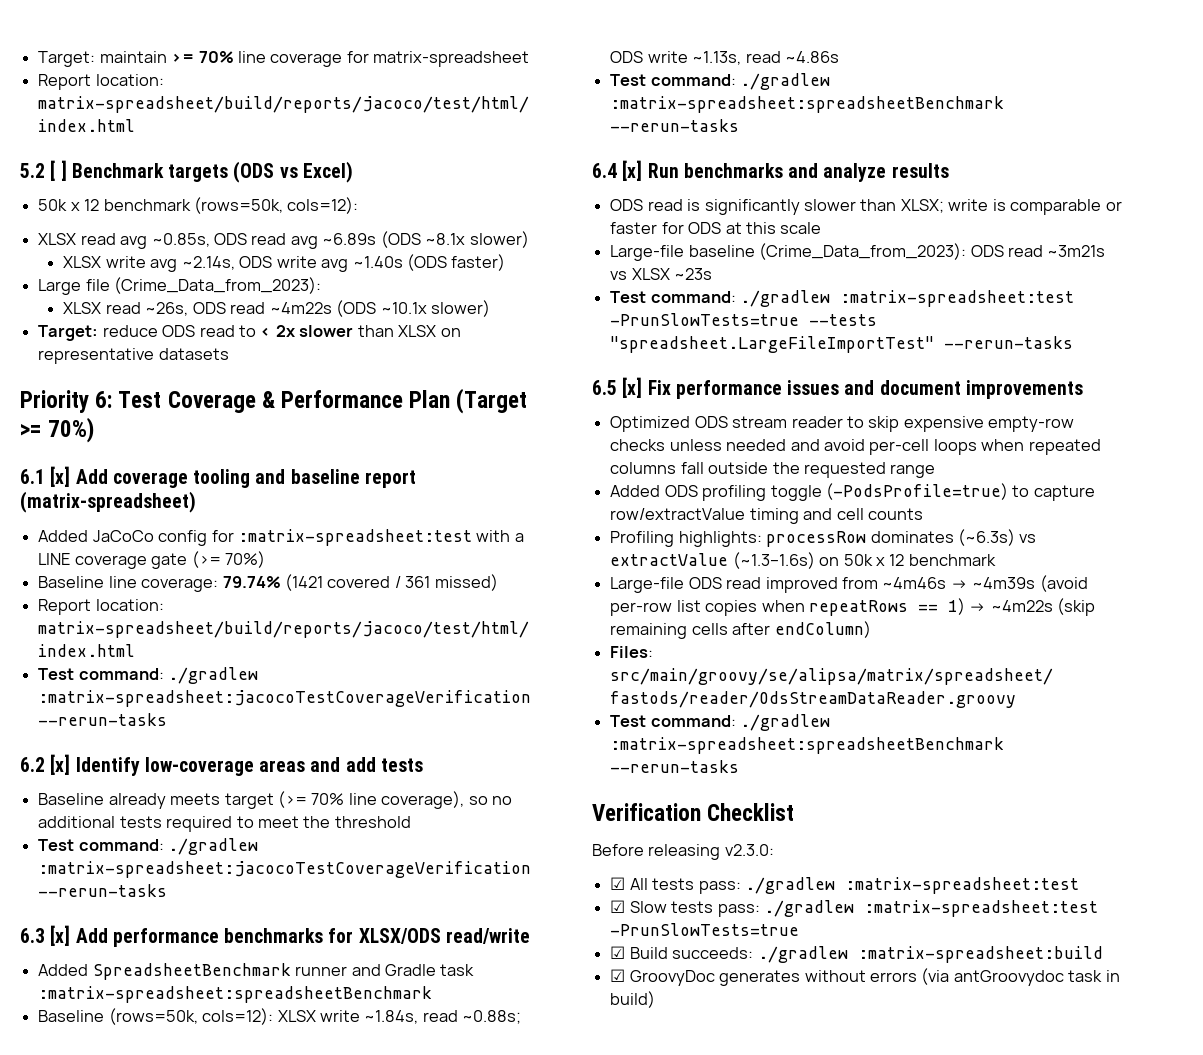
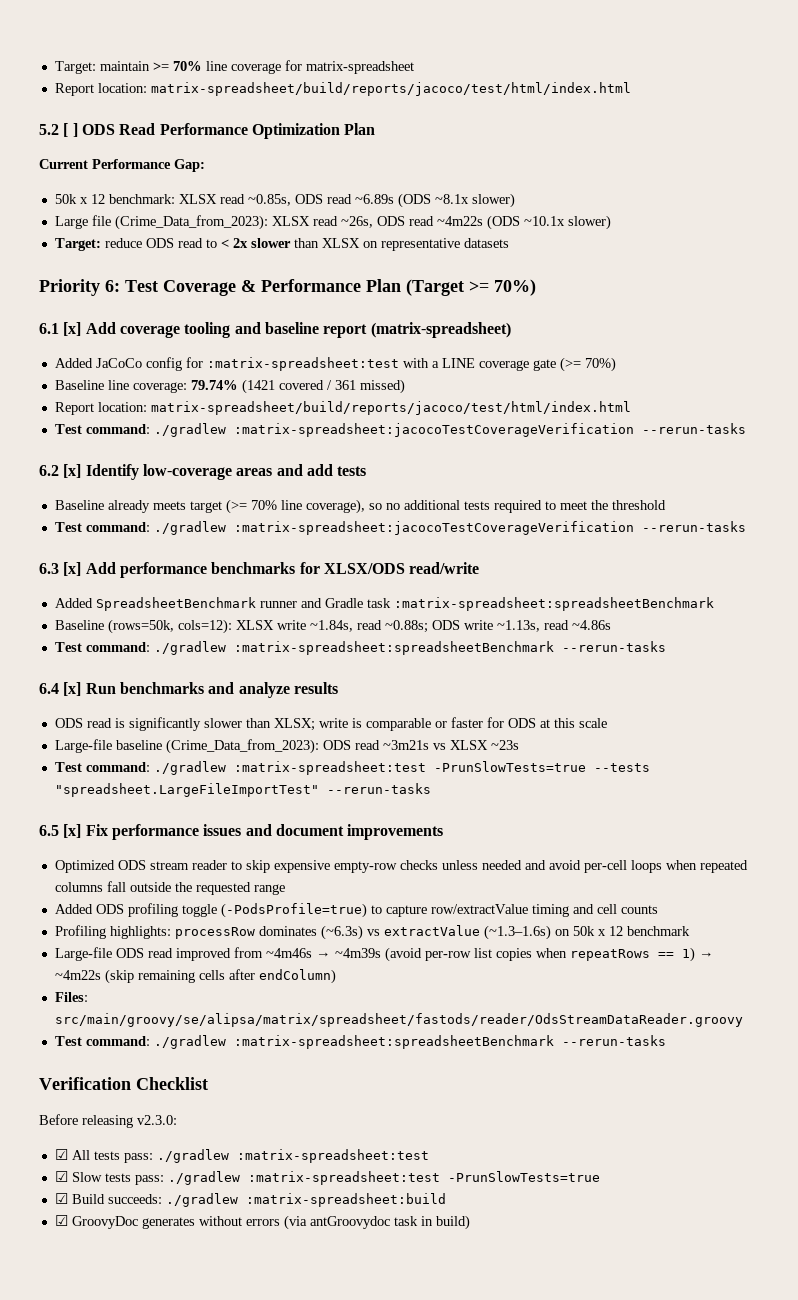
[71,161,353,183] [38,197,359,214] [38,233,148,249] Benchmark targets (ODS vs Excel) // 50k x 12 benchmark (rows=50k, cols=12): // XLSX read avg -> [81,123,376,139] [39,159,205,172] [54,194,245,204] ODS Read Performance Optimization Plan // Current Performance Gap: // 50k x 12 benchmark: XLSX read
[290,236,318,249] avg -> (352, 199) none
[63,254,506,272] // XLSX write avg ~2.14s, ODS write avg ~1.40s (ODS faster) -> (515, 200) none
(322, 285) // -> (268, 222) none

